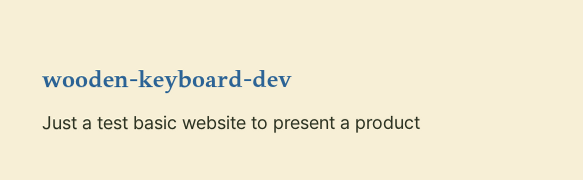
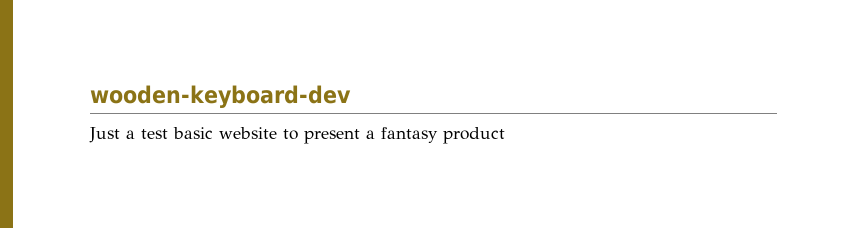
(351, 124) none -> [381,127,438,143] fantasy

